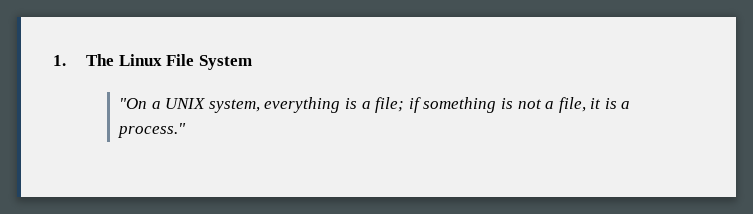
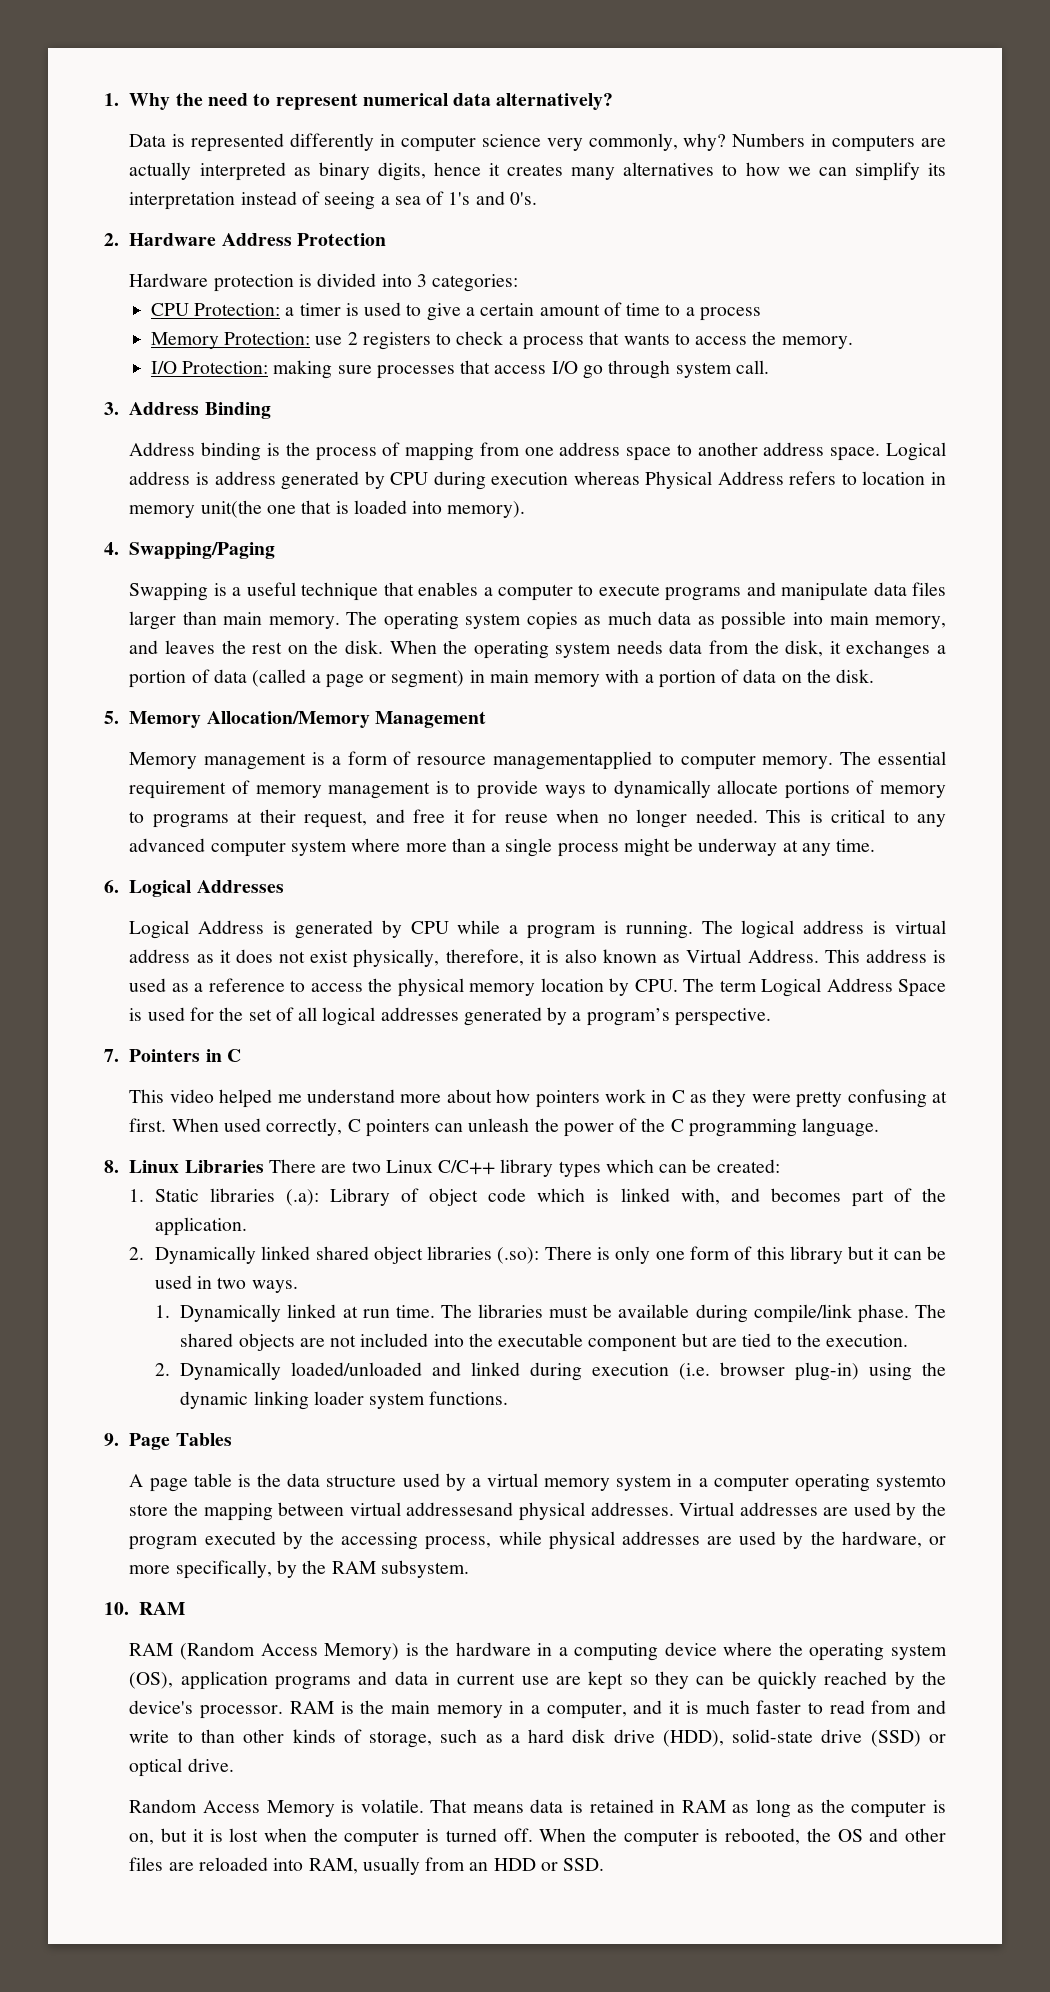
[53,54,252,70] [119,97,631,113] [118,123,187,138] 1. The Linux File System // "On a UNIX system, everything is a file; if something is not a file, it is a process." -> [104,93,614,110] [129,133,947,152] [129,162,947,181] [129,191,537,210] [104,233,386,246] [129,273,519,292] [150,302,761,321] [150,331,853,350] [150,360,769,379] [104,402,271,419] [129,442,946,461] [129,471,946,490] [129,500,526,518] [104,542,276,559] [129,582,947,601] [129,611,946,630] [129,640,946,659] [129,669,875,688] [104,711,486,728] [129,751,947,770] [129,780,947,799] [129,809,946,828] [129,838,876,857] [104,880,284,897] [129,920,947,939] [129,949,947,968] [129,978,946,997] [129,1007,771,1026] [104,1049,241,1062] [129,1089,948,1108] [129,1118,880,1137] [104,1159,780,1178] [129,1188,946,1207] [154,1217,247,1236] [129,1246,947,1264] [154,1275,298,1293] [154,1304,946,1323] [180,1333,909,1352] [154,1362,947,1381] [180,1391,509,1410] [104,1433,232,1450] [129,1473,947,1492] [129,1502,947,1521] [129,1531,947,1550] [129,1560,469,1579] [104,1602,185,1615] [129,1642,947,1661] [129,1671,946,1690] [129,1700,947,1719] [129,1729,947,1748] [129,1758,234,1777] [129,1799,946,1818] [129,1828,947,1847] [129,1857,605,1875] 1. Why the need to represent numerical data alternatively? // Data is represented differently in computer science very commonly, why? Numbers in computers are actually interpreted as binary digits, hence it creates many alternatives to how we can simplify its interpretation instead of seeing a sea of 1's and 0's. // 2. Hardware Address Protection // Hardware protection is divided into 3 categories: // CPU Protection: a timer is used to give a certain amount of time to a process // Memory Protection: use 2 registers to check a process that wants to access the memory. // I/O Protection: making sure processes that access I/O go through system call. // 3. Address Binding // Address binding is the process of mapping from one address space to another address space. Logical address is address generated by CPU during execution whereas Physical Address refers to location in memory unit(the one that is loaded into memory). // 4. Swapping/Paging // Swapping is a useful technique that enables a computer to execute programs and manipulate data files larger than main memory. The operating system copies as much data as possible into main memory, and leaves the rest on the disk. When the operating system needs data from the disk, it exchanges a portion of data (called a page or segment) in main memory with a portion of data on the disk. // 5. Memory Allocation/Memory Management // Memory management is a form of resource managementapplied to computer memory. The essential requirement of memory management is to provide ways to dynamically allocate portions of memory to programs at their request, and free it for reuse when no longer needed. This is critical to any advanced computer system where more than a single process might be underway at any time. // 6. Logical Addresses // Logical Address is generated by CPU while a program is running. The logical address is virtual address as it does not exist physically, therefore, it is also known as Virtual Address. This address is used as a reference to access the physical memory location by CPU. The term Logical Address Space is used for the set of all logical addresses generated by a program’s perspective. // 7. Pointers in C // This video helped me understand more about how pointers work in C as they were pretty confusing at first. When used correctly, C pointers can unleash the power of the C programming language. // 8. Linux Libraries There are two Linux C/C++ library types which can be created: // 1. Static libraries (.a): Library of object code which is linked with, and becomes part of the application. // 2. Dynamically linked shared object libraries (.so): There is only one form of this library but it can be used in two ways. // 1. Dynamically linked at run time. The libraries must be available during compile/link phase. The shared objects are not included into the executable component but are tied to the execution. // 2. Dynamically loaded/unloaded and linked during execution (i.e. browser plug-in) using the dynamic linking loader system functions. // 9. Page Tables // A page table is the data structure used by a virtual memory system in a computer operating systemto store the mapping between virtual addressesand physical addresses. Virtual addresses are used by the program executed by the accessing process, while physical addresses are used by the hardware, or more specifically, by the RAM subsystem. // 10. RAM // RAM (Random Access Memory) is the hardware in a computing device where the operating system (OS), application programs and data in current use are kept so they can be quickly reached by the device's processor. RAM is the main memory in a computer, and it is much faster to read from and write to than other kinds of storage, such as a hard disk drive (HDD), solid-state drive (SSD) or optical drive. // Random Access Memory is volatile. That means data is retained in RAM as long as the computer is on, but it is lost when the computer is turned off. When the computer is rebooted, the OS and other files are reloaded into RAM, usually from an HDD or SSD.

